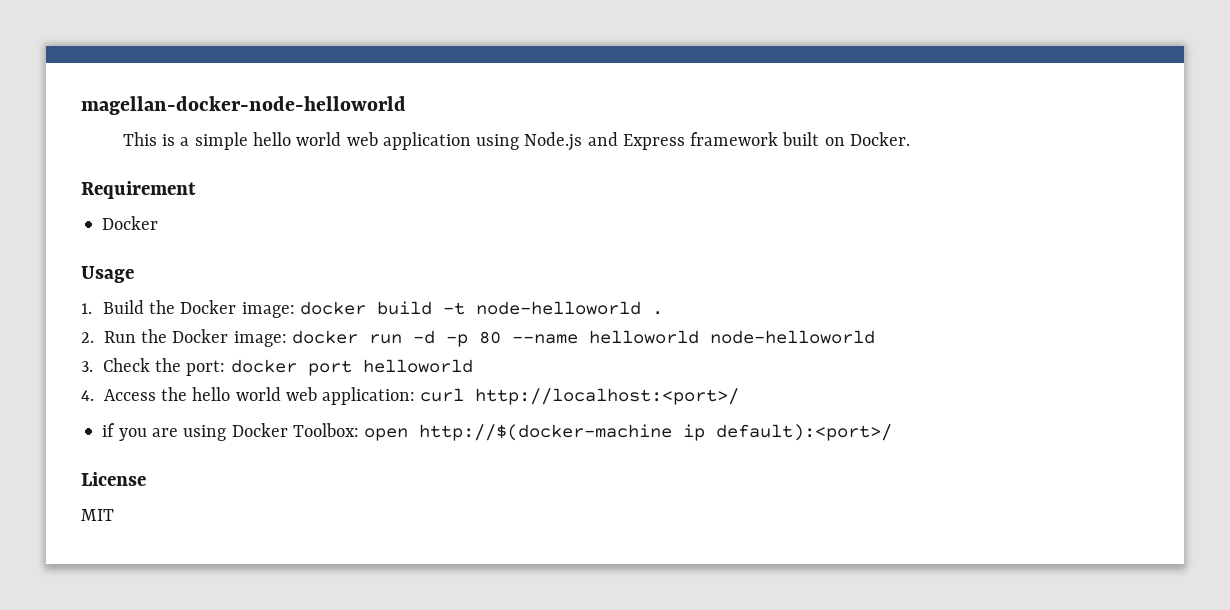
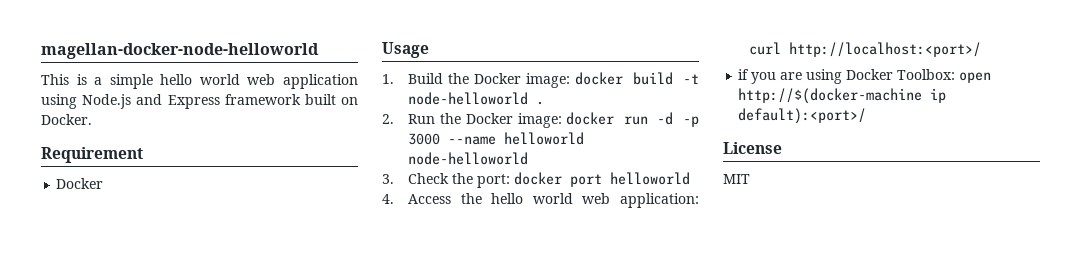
[478,331,501,344] 80 -> [408,133,441,145] 3000

